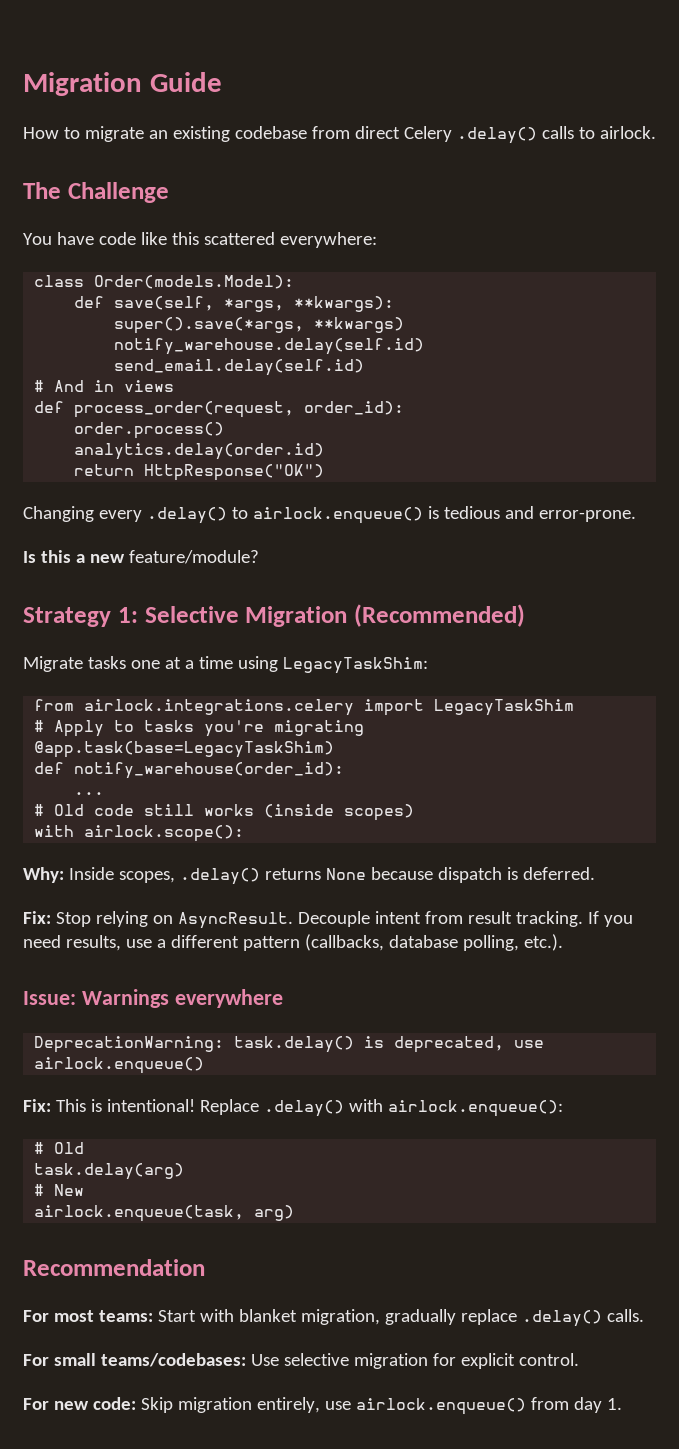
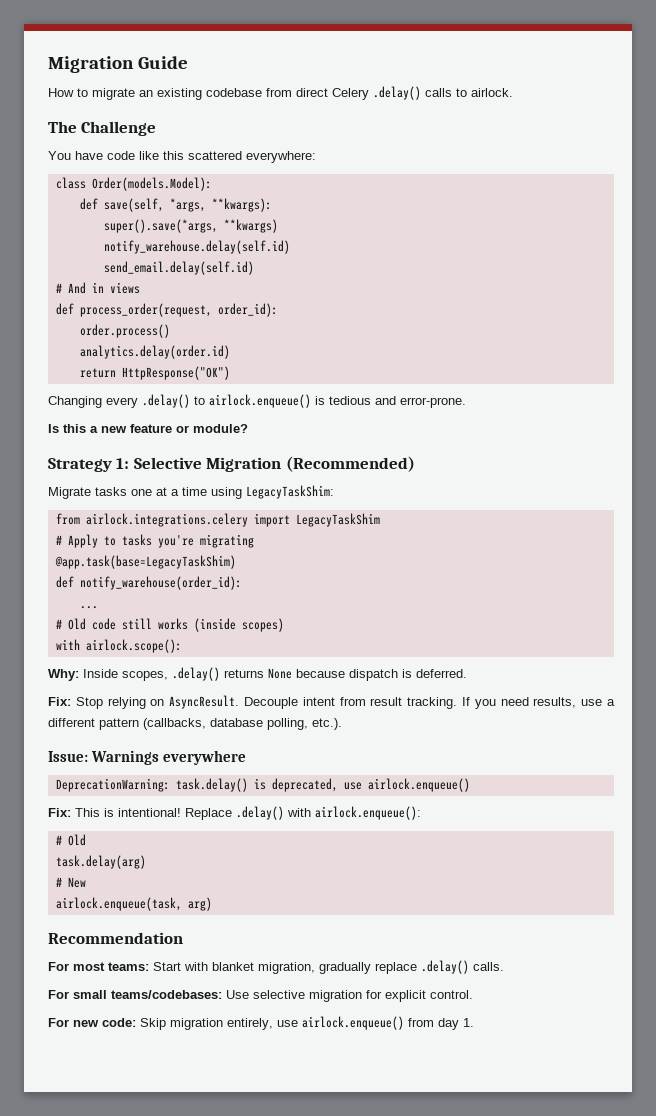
[128,550,259,564] feature/module? -> [130,424,248,433] feature or module?

